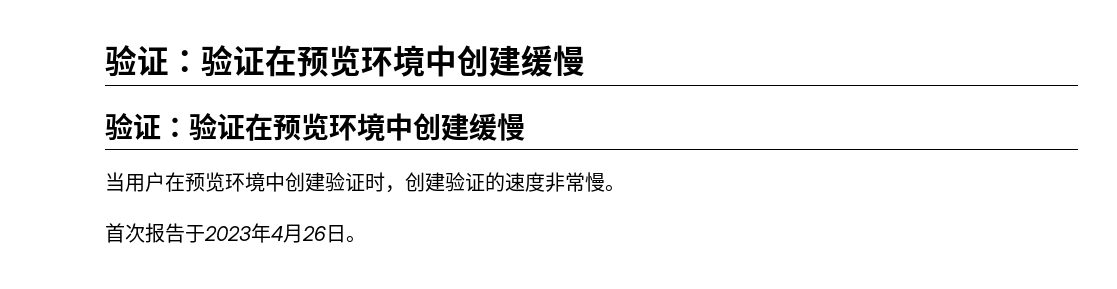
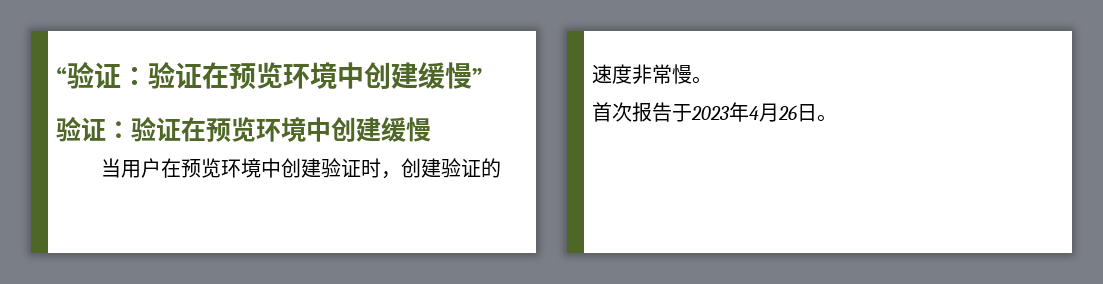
[105,45,585,77] 验证：验证在预览环境中创建缓慢 -> [56,62,483,90] “验证：验证在预览环境中创建缓慢”

